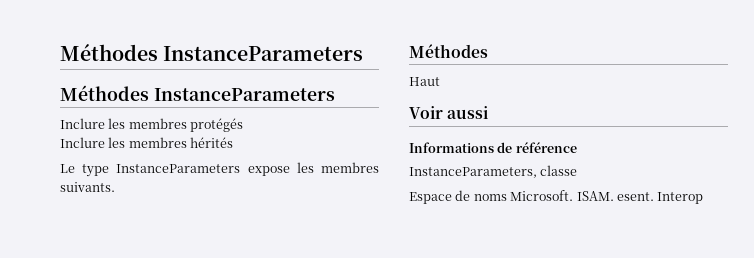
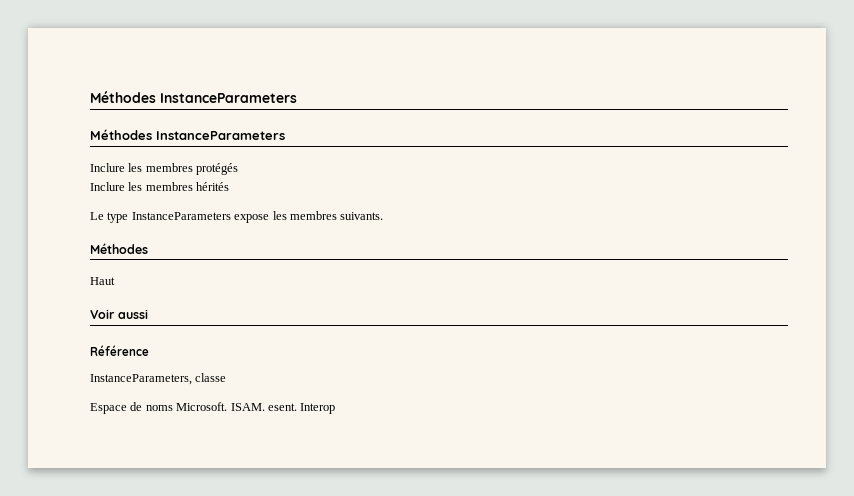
[409,142,577,153] Informations de référence -> [90,345,149,356] Référence

